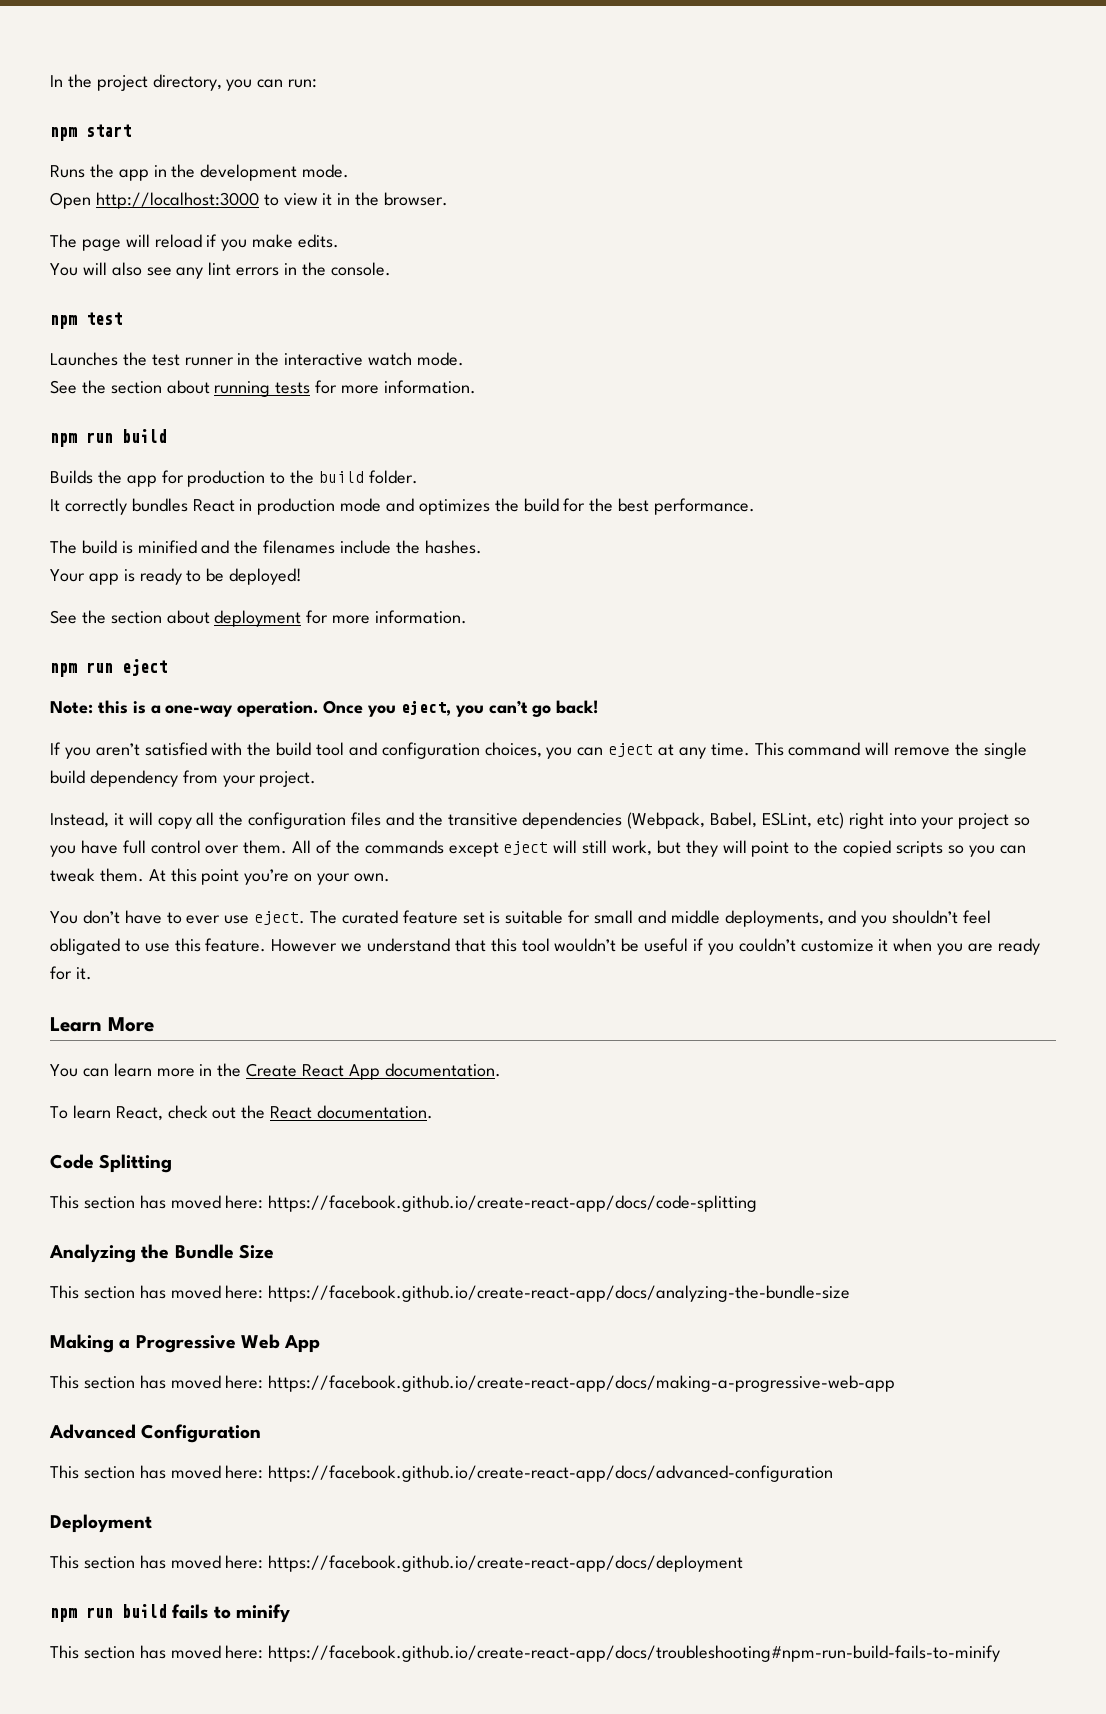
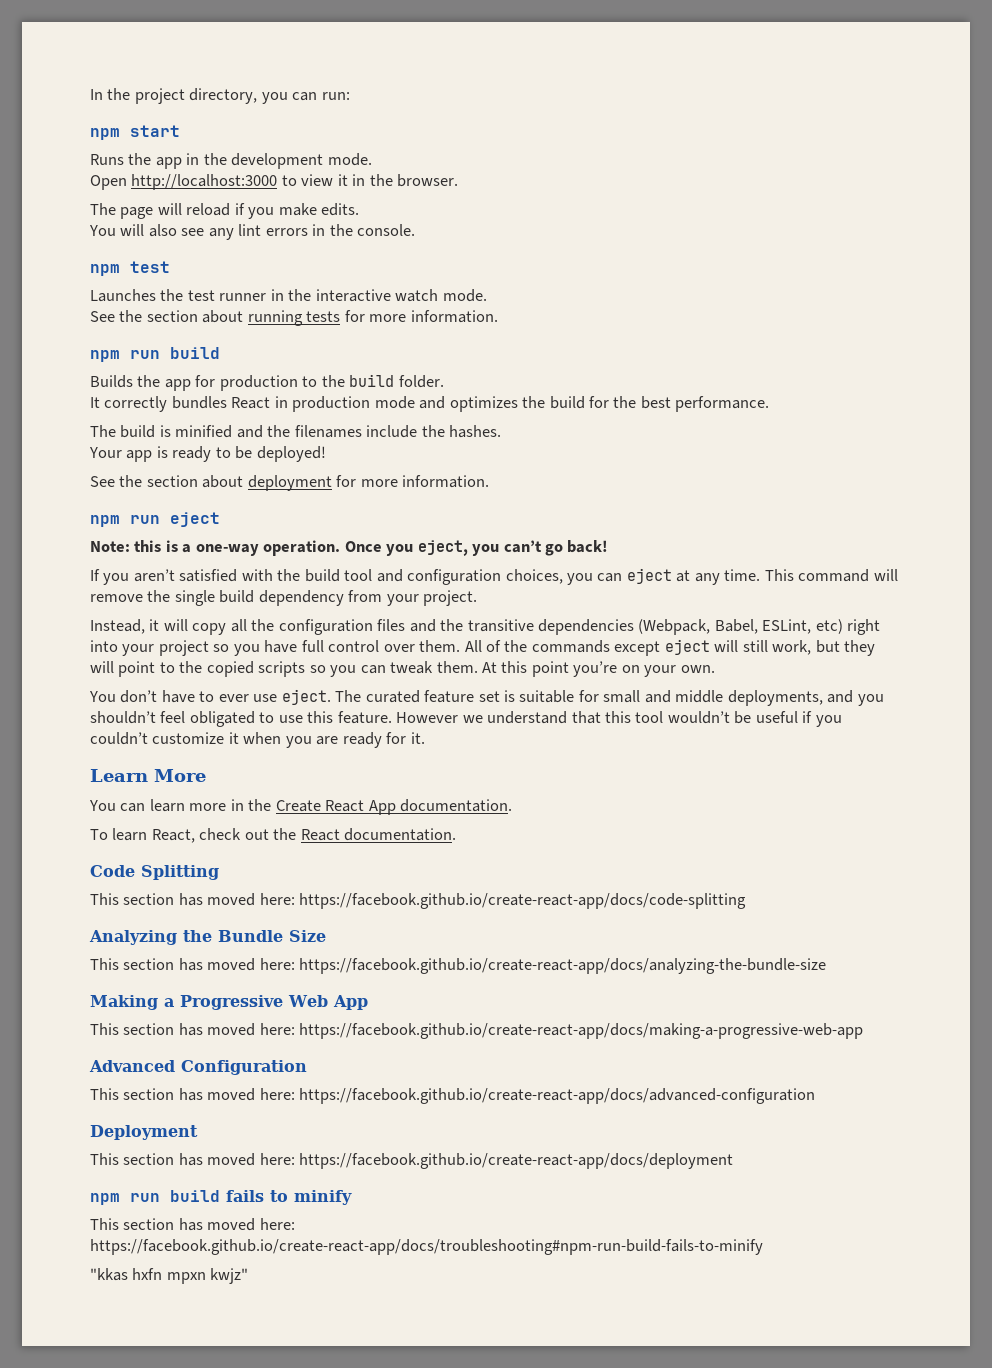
(1001, 1653) none -> [90,1268,249,1284] // "kkas hxfn mpxn kwjz"

